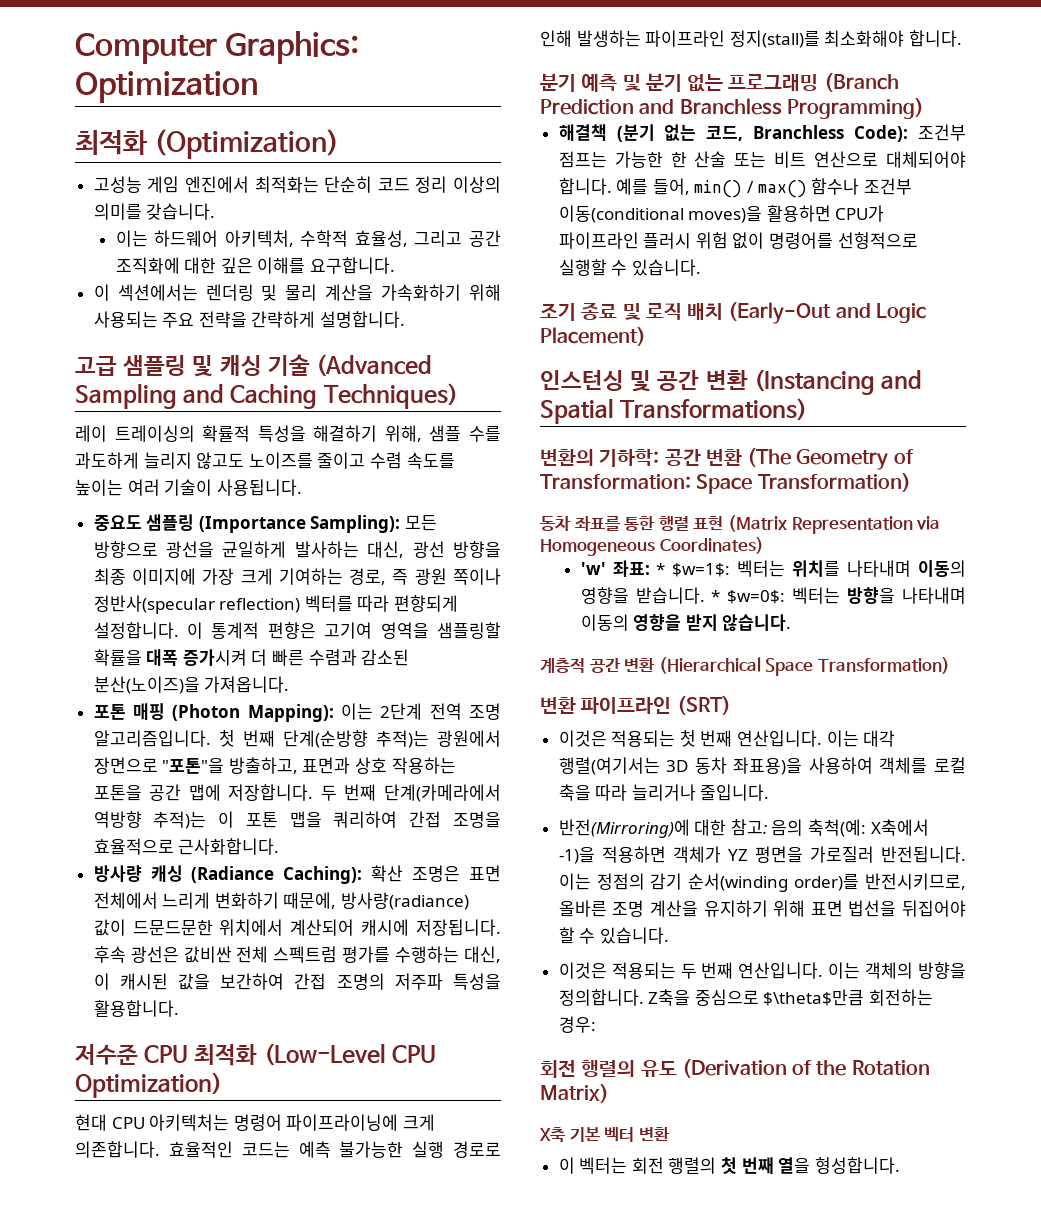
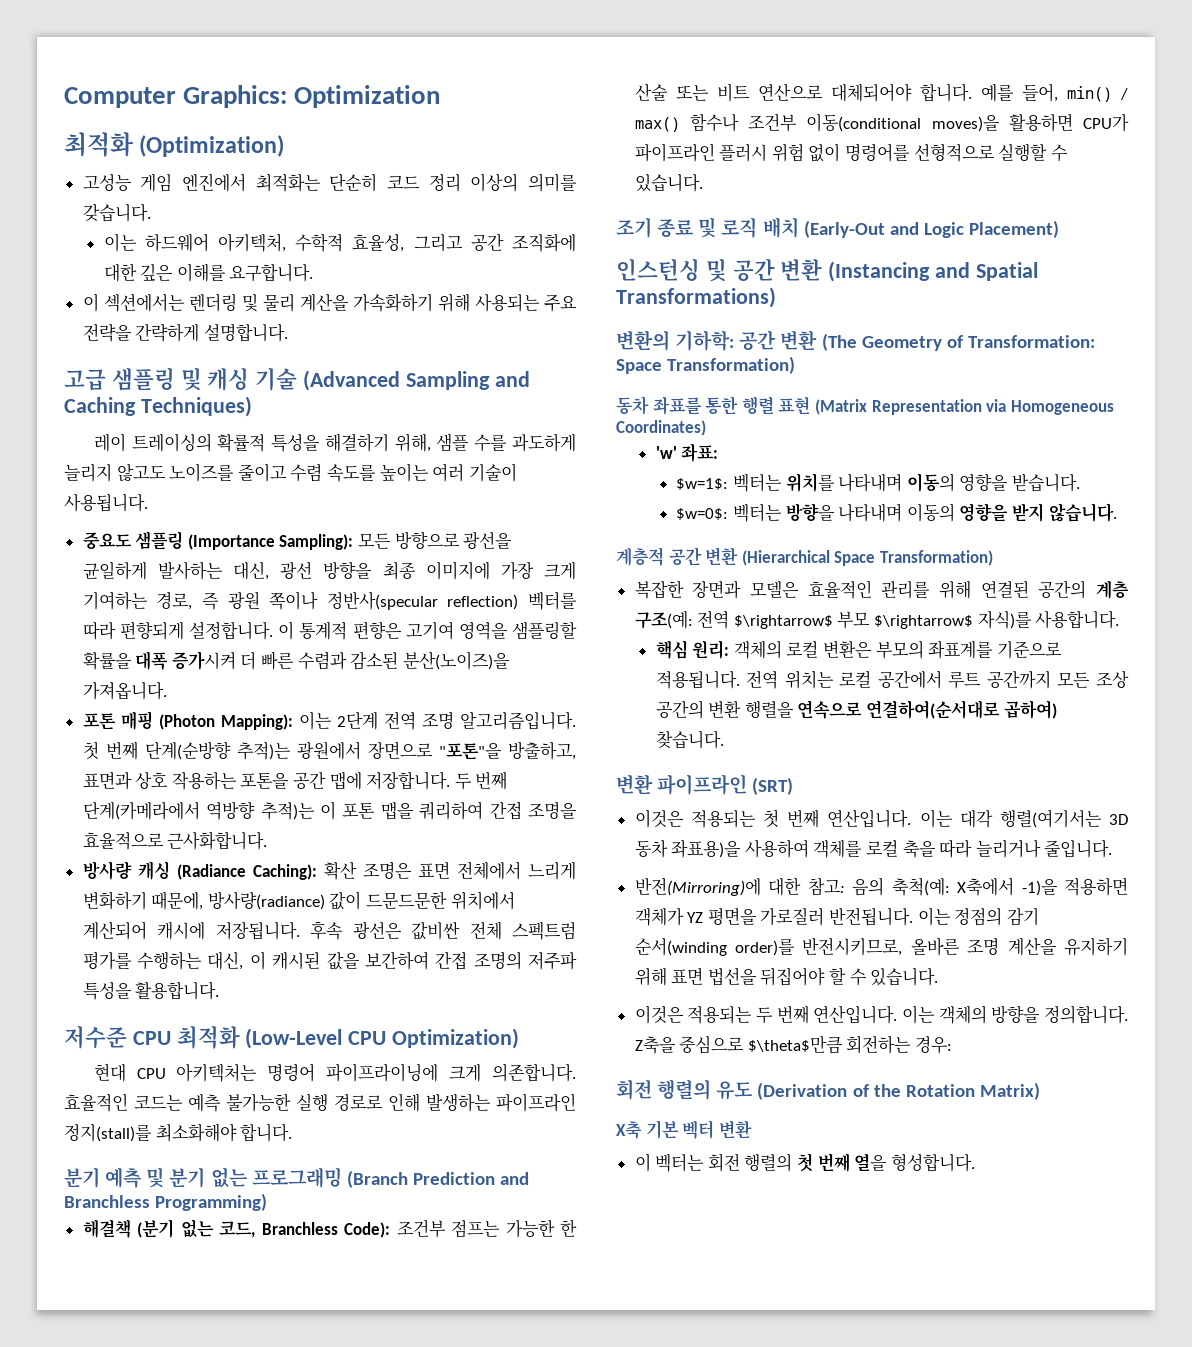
[656,563,666,575] * -> (719, 452) //
[711,590,721,602] * -> (1080, 483) //
(950, 665) none -> [634,580,1129,599] [634,610,1120,629] [655,640,1062,659] [655,670,1129,689] [655,700,1057,719] [655,730,724,749] // 복잡한 장면과 모델은 효율적인 관리를 위해 연결된 공간의 계층 구조(예: 전역 $\rightarrow$ 부모 $\rightarrow$ 자식)를 사용합니다. // 핵심 원리: 객체의 로컬 변환은 부모의 좌표계를 기준으로 적용됩니다. 전역 위치는 로컬 공간에서 루트 공간까지 모든 조상 공간의 변환 행렬을 연속으로 연결하여(순서대로 곱하여) 찾습니다.

